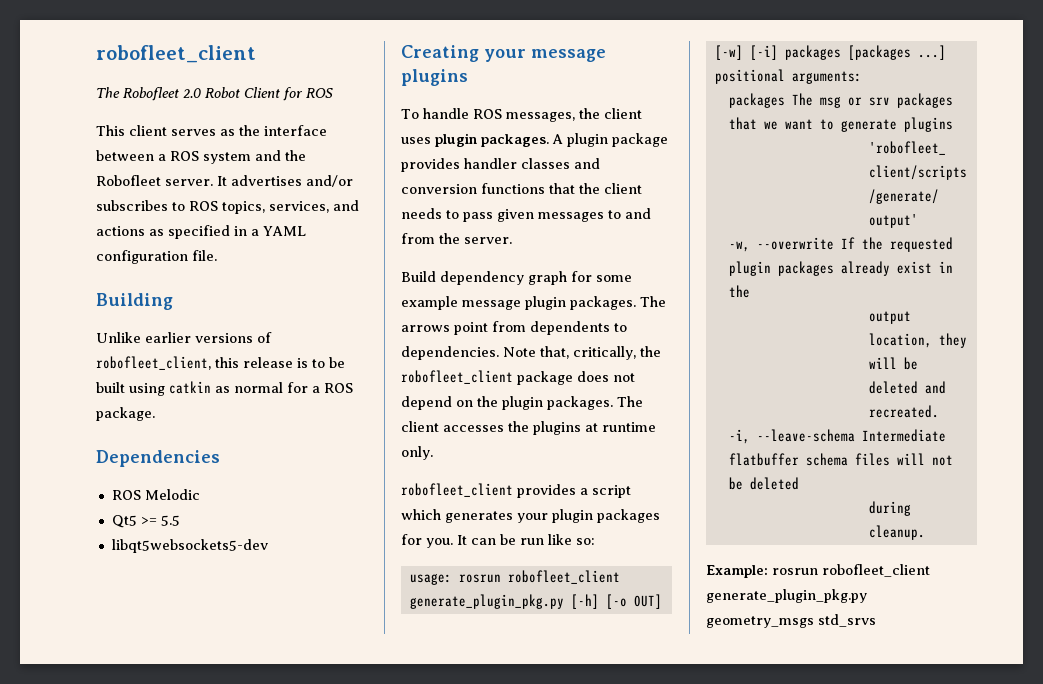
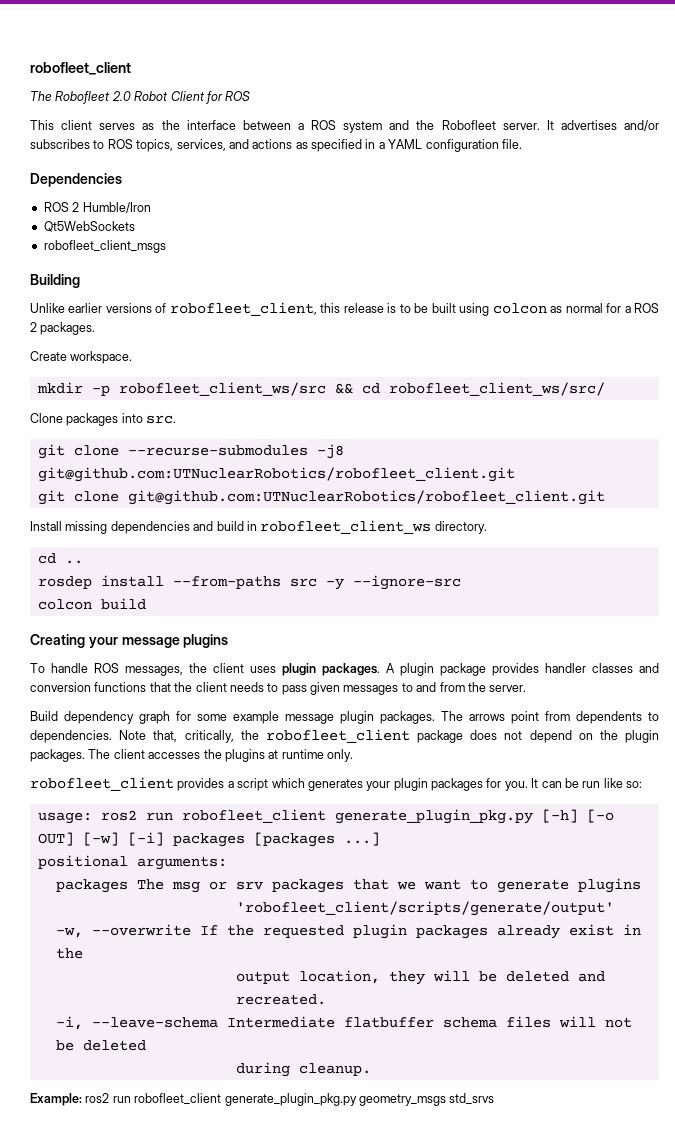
(217, 255) none -> [30,173,122,187] [43,202,151,213] [43,221,135,232] [43,240,166,253] // Dependencies // ROS 2 Humble/Iron // Qt5WebSockets // robofleet_client_msgs
[169,381,211,394] catkin -> [492,303,547,314] colcon
[96,407,155,421] [96,450,220,467] [111,489,200,500] [111,515,180,528] [111,539,268,553] package. // Dependencies // ROS Melodic // Qt5 >= 5.5 // libqt5websockets5-dev -> [30,322,96,335] [30,351,133,364] [36,382,605,396] [30,413,177,426] [37,444,344,459] [37,467,515,482] [37,490,605,505] [30,520,487,534] [37,553,83,564] [37,575,461,590] [37,598,146,610] 2 packages. // Create workspace. // mkdir -p robofleet_client_ws/src && cd robofleet_client_ws/src/ // Clone packages into src. // git clone --recurse-submodules -j8 git@github.com:UTNuclearRobotics/robofleet_client.git // git clone git@github.com:UTNuclearRobotics/robofleet_client.git // Install missing dependencies and build in robofleet_client_ws directory. // cd .. // rosdep install --from-paths src -y --ignore-src // colcon build
[458,574,501,583] rosrun -> [100,810,173,821] ros2 run
[772,568,818,575] rosrun -> [85,1093,131,1103] ros2 run

